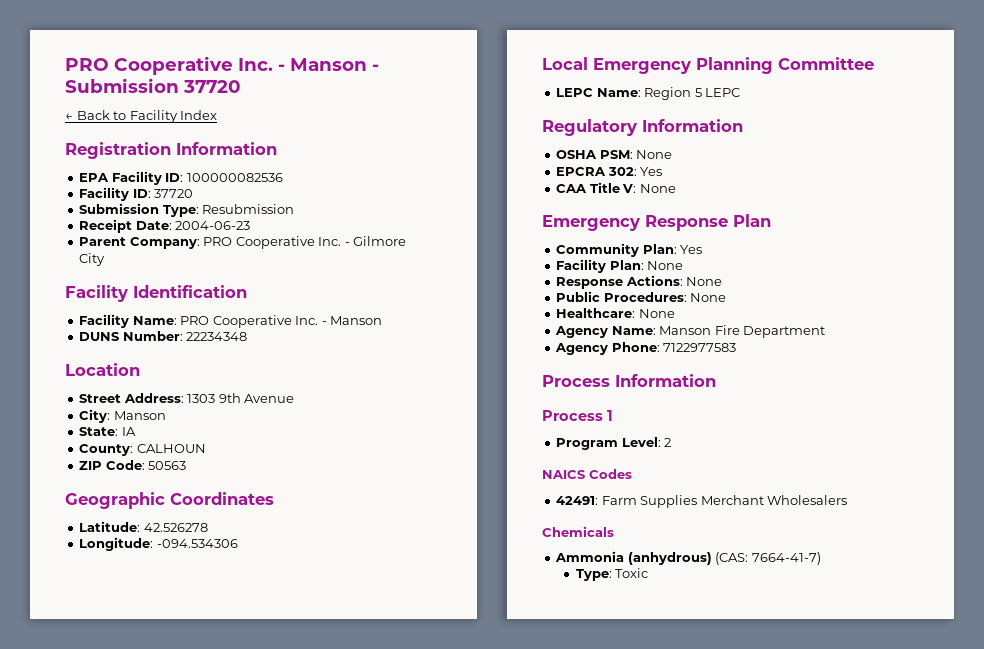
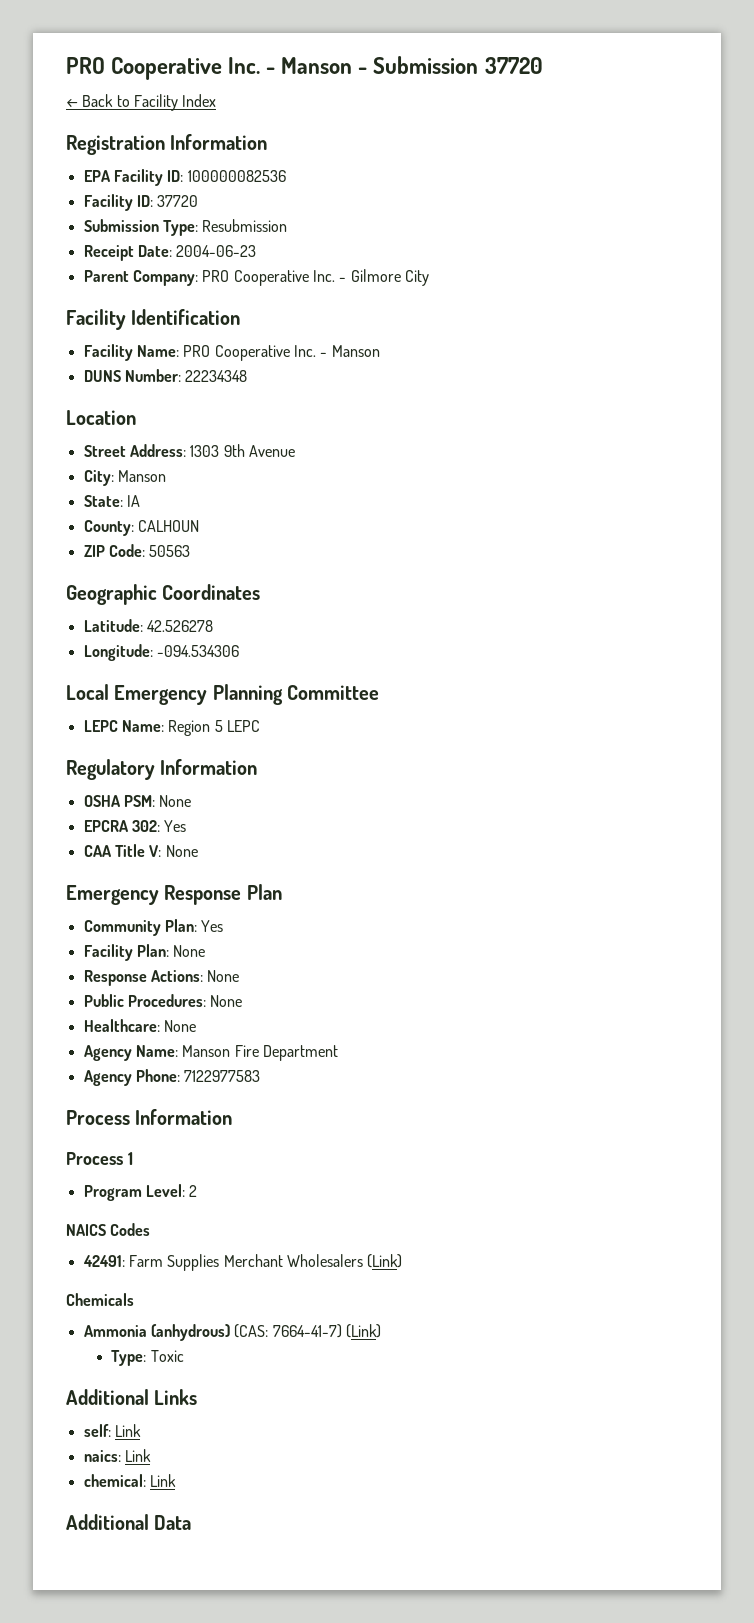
(848, 500) none -> [367,1254,403,1268] (Link)
(821, 558) none -> [345,1324,381,1338] (Link)
(649, 573) none -> [66,1389,198,1405] [83,1424,141,1437] [83,1449,151,1462] [83,1474,176,1487] [66,1514,192,1530] // Additional Links // self: Link // naics: Link // chemical: Link // Additional Data

